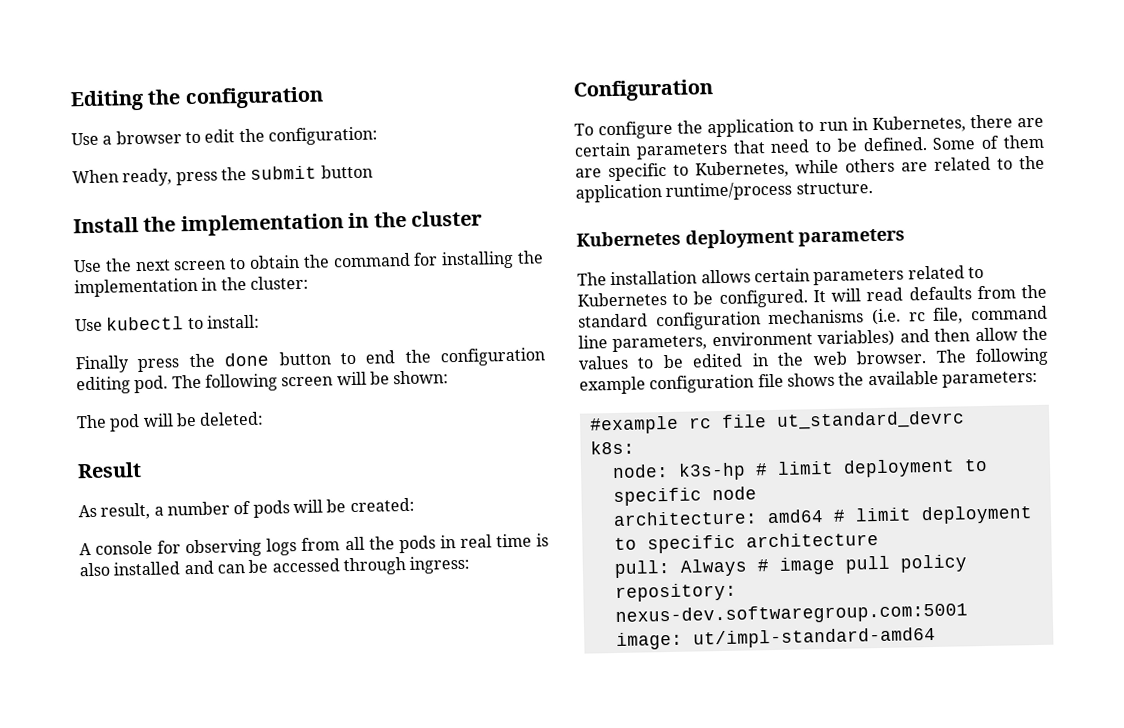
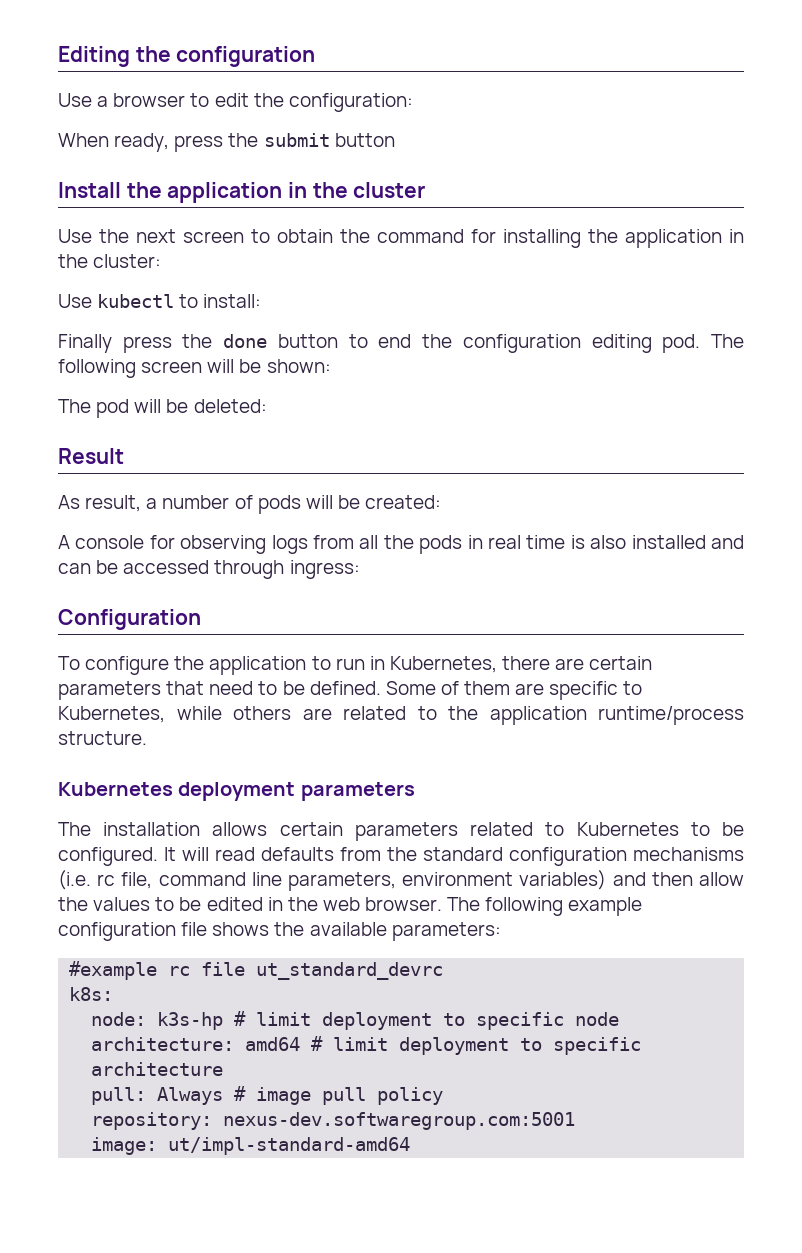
[180,213,344,237] implementation -> [167,182,283,203] application
[74,277,198,298] implementation -> [625,229,722,248] application

